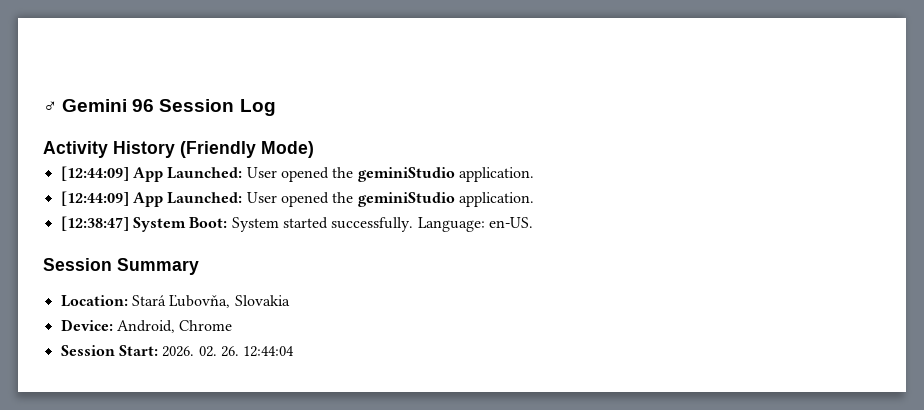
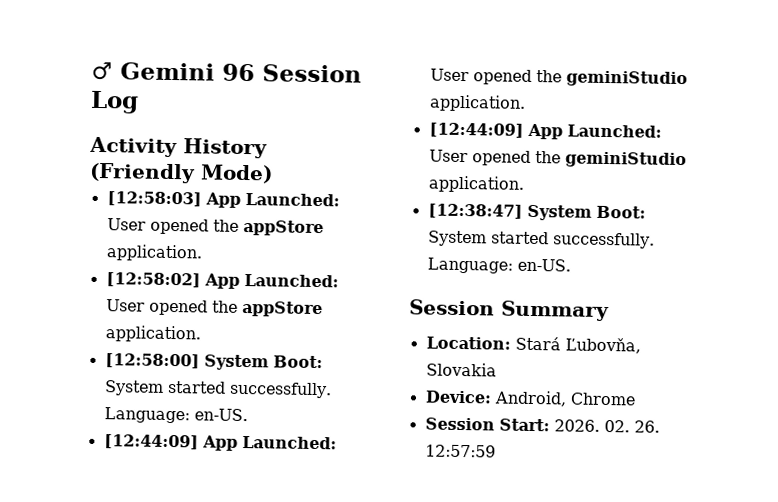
(314, 149) none -> [106,191,340,208] [106,218,324,237] [105,244,203,262] [105,272,339,289] [105,299,323,318] [104,325,201,343] [104,353,323,371] [103,380,332,399] [103,407,248,424] // [12:58:03] App Launched: User opened the appStore application. // [12:58:02] App Launched: User opened the appStore application. // [12:58:00] System Boot: System started successfully. Language: en-US.
[243,346,295,357] 12:44:04 -> [424,444,496,458] 12:57:59

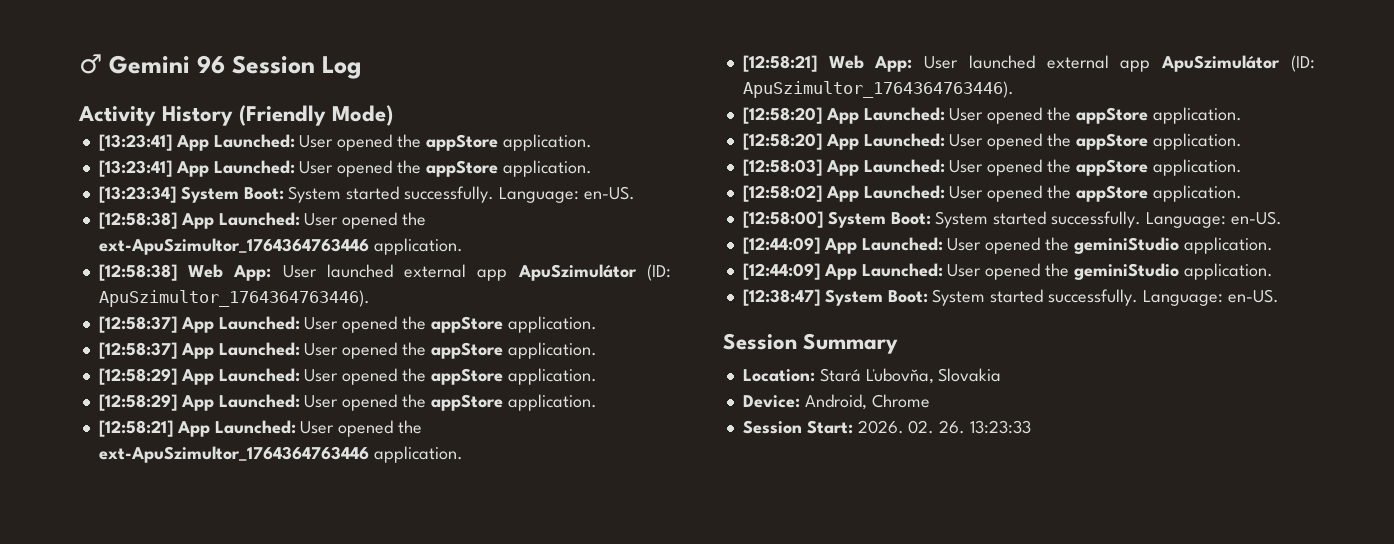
(273, 174) none -> [98,134,592,151] [98,160,592,177] [98,186,635,203] [98,212,427,229] [98,238,463,255] [98,264,671,281] [98,290,370,307] [98,316,597,333] [98,342,597,359] [98,368,597,385] [98,394,597,411] [98,420,423,437] [98,446,463,463] [742,55,1315,72] [742,81,1014,98] [742,107,1242,124] [742,133,1242,150] // [13:23:41] App Launched: User opened the appStore application. // [13:23:41] App Launched: User opened the appStore application. // [13:23:34] System Boot: System started successfully. Language: en-US. // [12:58:38] App Launched: User opened the ext-ApuSzimultor_1764364763446 application. // [12:58:38] Web App: User launched external app ApuSzimulátor (ID: ApuSzimultor_1764364763446). // [12:58:37] App Launched: User opened the appStore application. // [12:58:37] App Launched: User opened the appStore application. // [12:58:29] App Launched: User opened the appStore application. // [12:58:29] App Launched: User opened the appStore application. // [12:58:21] App Launched: User opened the ext-ApuSzimultor_1764364763446 application. // [12:58:21] Web App: User launched external app ApuSzimulátor (ID: ApuSzimultor_1764364763446). // [12:58:20] App Launched: User opened the appStore application. // [12:58:20] App Launched: User opened the appStore application.
[424,444,496,458] 12:57:59 -> [970,420,1032,434] 13:23:33

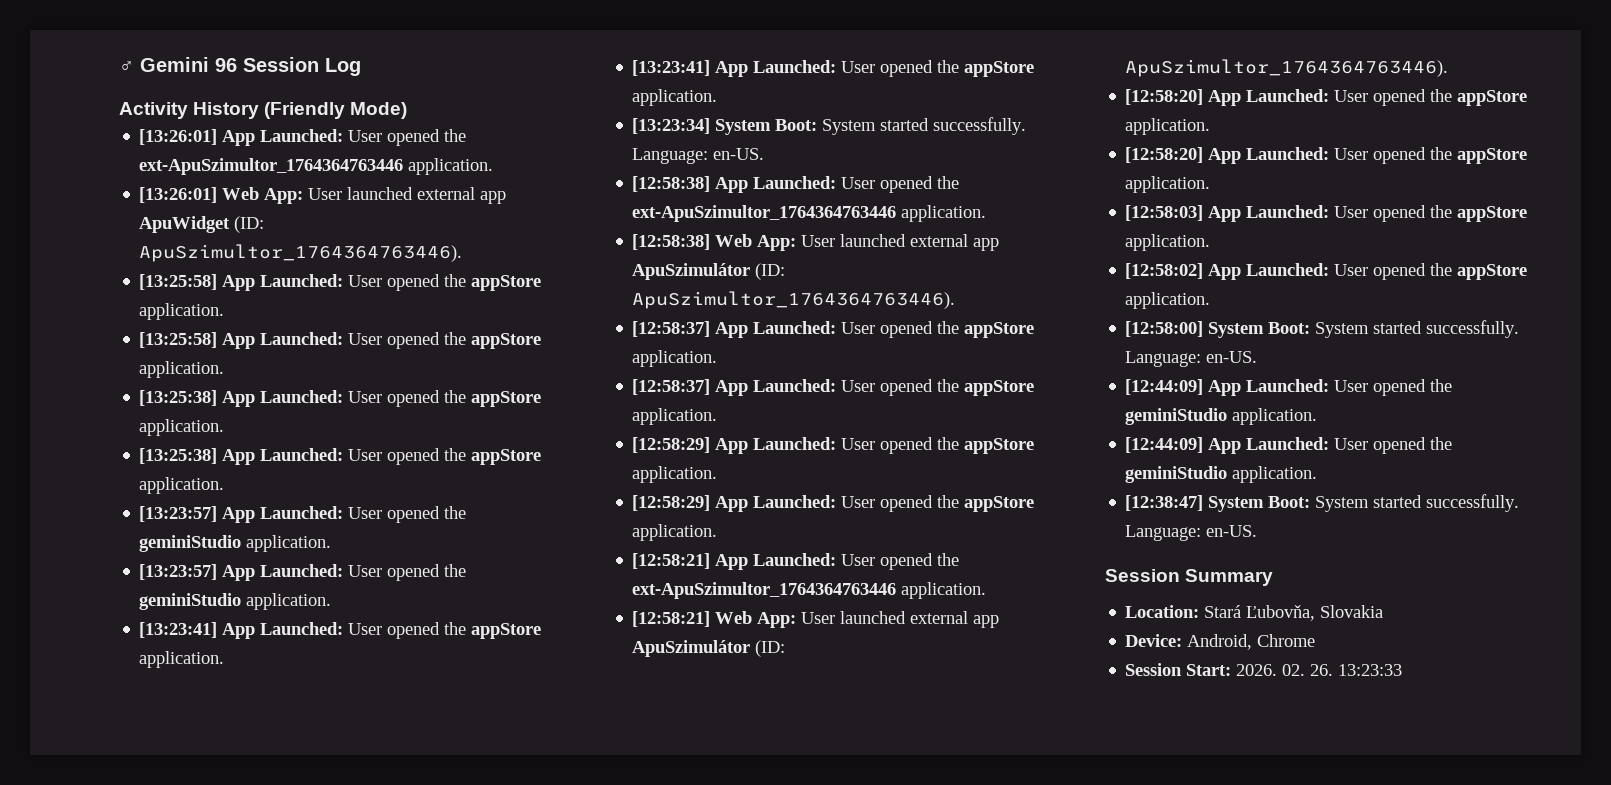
(394, 115) none -> [139,129,467,146] [139,158,494,175] [139,187,507,204] [139,216,265,233] [139,244,463,262] [139,274,542,291] [139,303,225,320] [139,332,542,349] [139,361,225,378] [139,390,542,407] [139,419,225,436] [139,448,542,465] [139,477,225,494] [139,506,467,523] [139,535,332,552] [139,564,467,581] [139,593,332,610] // [13:26:01] App Launched: User opened the ext-ApuSzimultor_1764364763446 application. // [13:26:01] Web App: User launched external app ApuWidget (ID: ApuSzimultor_1764364763446). // [13:25:58] App Launched: User opened the appStore application. // [13:25:58] App Launched: User opened the appStore application. // [13:25:38] App Launched: User opened the appStore application. // [13:25:38] App Launched: User opened the appStore application. // [13:23:57] App Launched: User opened the geminiStudio application. // [13:23:57] App Launched: User opened the geminiStudio application.

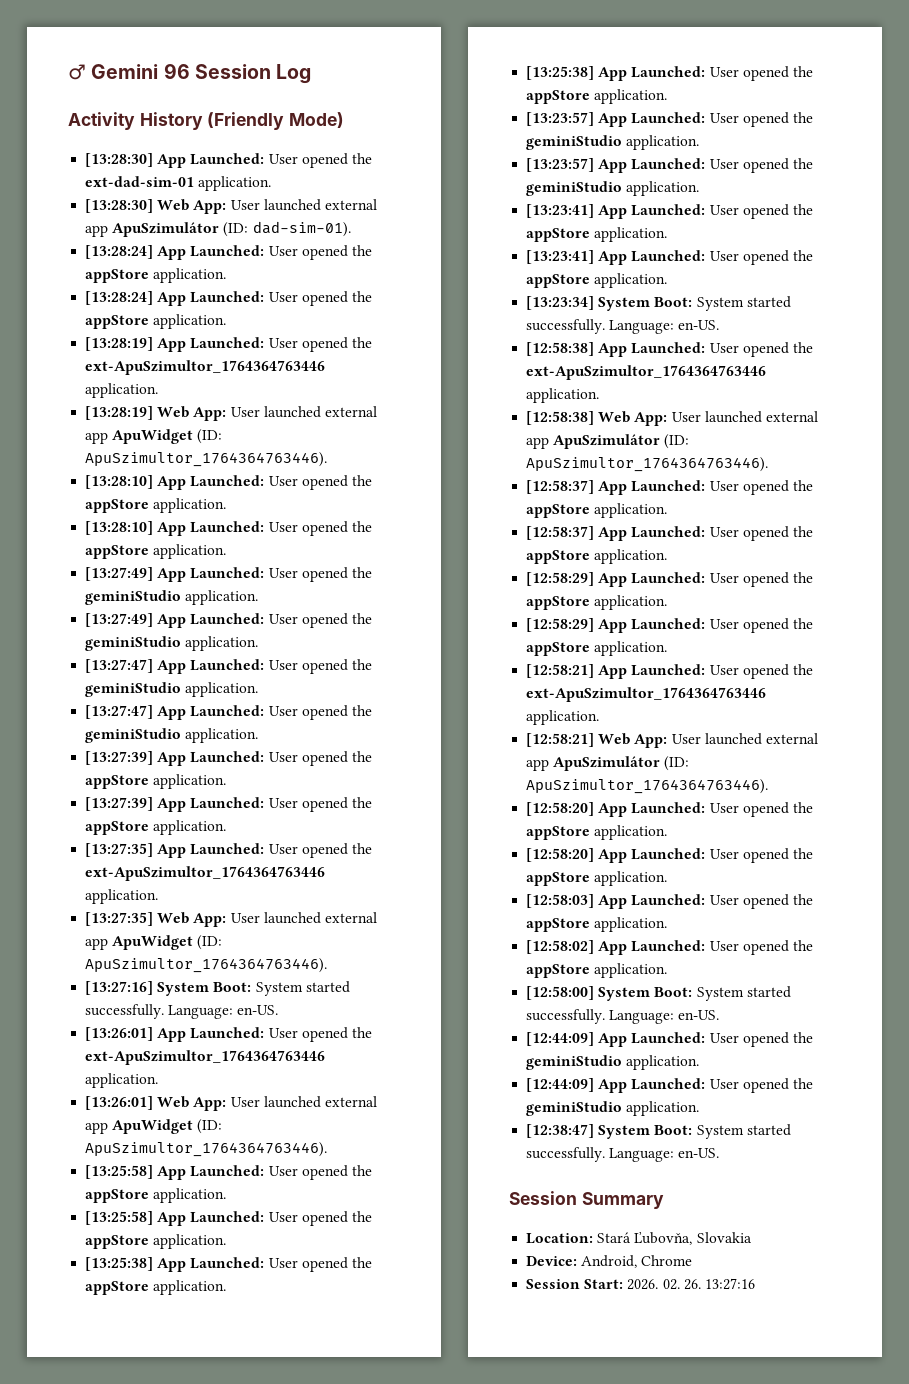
(408, 110) none -> [85,153,372,168] [85,176,272,191] [85,199,377,214] [85,221,351,237] [85,245,372,260] [85,268,227,283] [85,291,372,306] [85,314,227,329] [85,337,372,352] [85,360,326,375] [85,383,159,398] [85,406,377,421] [85,429,223,444] [85,452,328,467] [85,475,372,490] [85,498,227,513] [85,521,372,536] [85,544,227,559] [85,567,372,582] [85,590,259,605] [85,613,372,628] [85,636,259,651] [85,659,372,674] [85,682,259,697] [85,705,372,720] [85,728,259,743] [85,751,372,766] [85,774,227,789] [85,797,372,812] [85,820,227,835] [85,843,372,858] [85,866,326,881] [85,889,159,904] [85,912,377,927] [85,935,223,950] [85,958,328,973] [85,981,350,996] [85,1004,279,1019] // [13:28:30] App Launched: User opened the ext-dad-sim-01 application. // [13:28:30] Web App: User launched external app ApuSzimulátor (ID: dad-sim-01). // [13:28:24] App Launched: User opened the appStore application. // [13:28:24] App Launched: User opened the appStore application. // [13:28:19] App Launched: User opened the ext-ApuSzimultor_1764364763446 application. // [13:28:19] Web App: User launched external app ApuWidget (ID: ApuSzimultor_1764364763446). // [13:28:10] App Launched: User opened the appStore application. // [13:28:10] App Launched: User opened the appStore application. // [13:27:49] App Launched: User opened the geminiStudio application. // [13:27:49] App Launched: User opened the geminiStudio application. // [13:27:47] App Launched: User opened the geminiStudio application. // [13:27:47] App Launched: User opened the geminiStudio application. // [13:27:39] App Launched: User opened the appStore application. // [13:27:39] App Launched: User opened the appStore application. // [13:27:35] App Launched: User opened the ext-ApuSzimultor_1764364763446 application. // [13:27:35] Web App: User launched external app ApuWidget (ID: ApuSzimultor_1764364763446). // [13:27:16] System Boot: System started successfully. Language: en-US.
[1338,664,1403,676] 13:23:33 -> [704,1278,755,1290] 13:27:16

